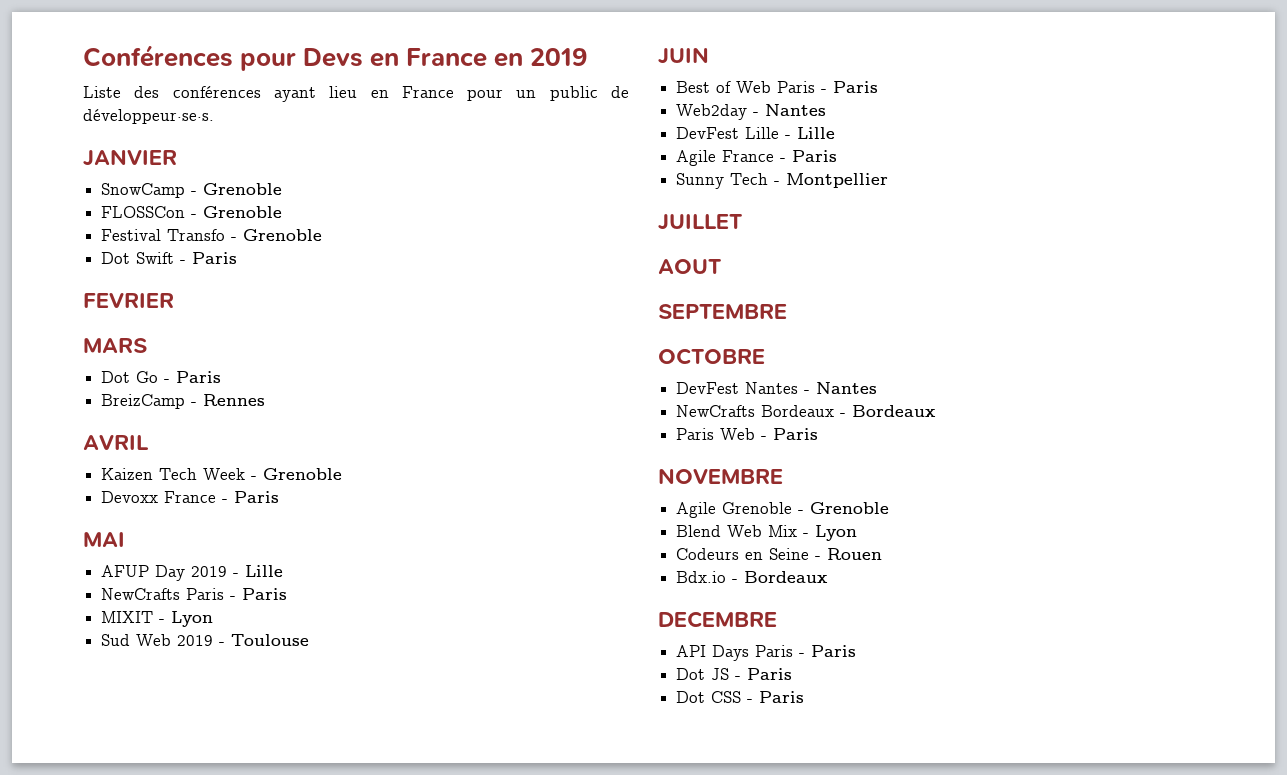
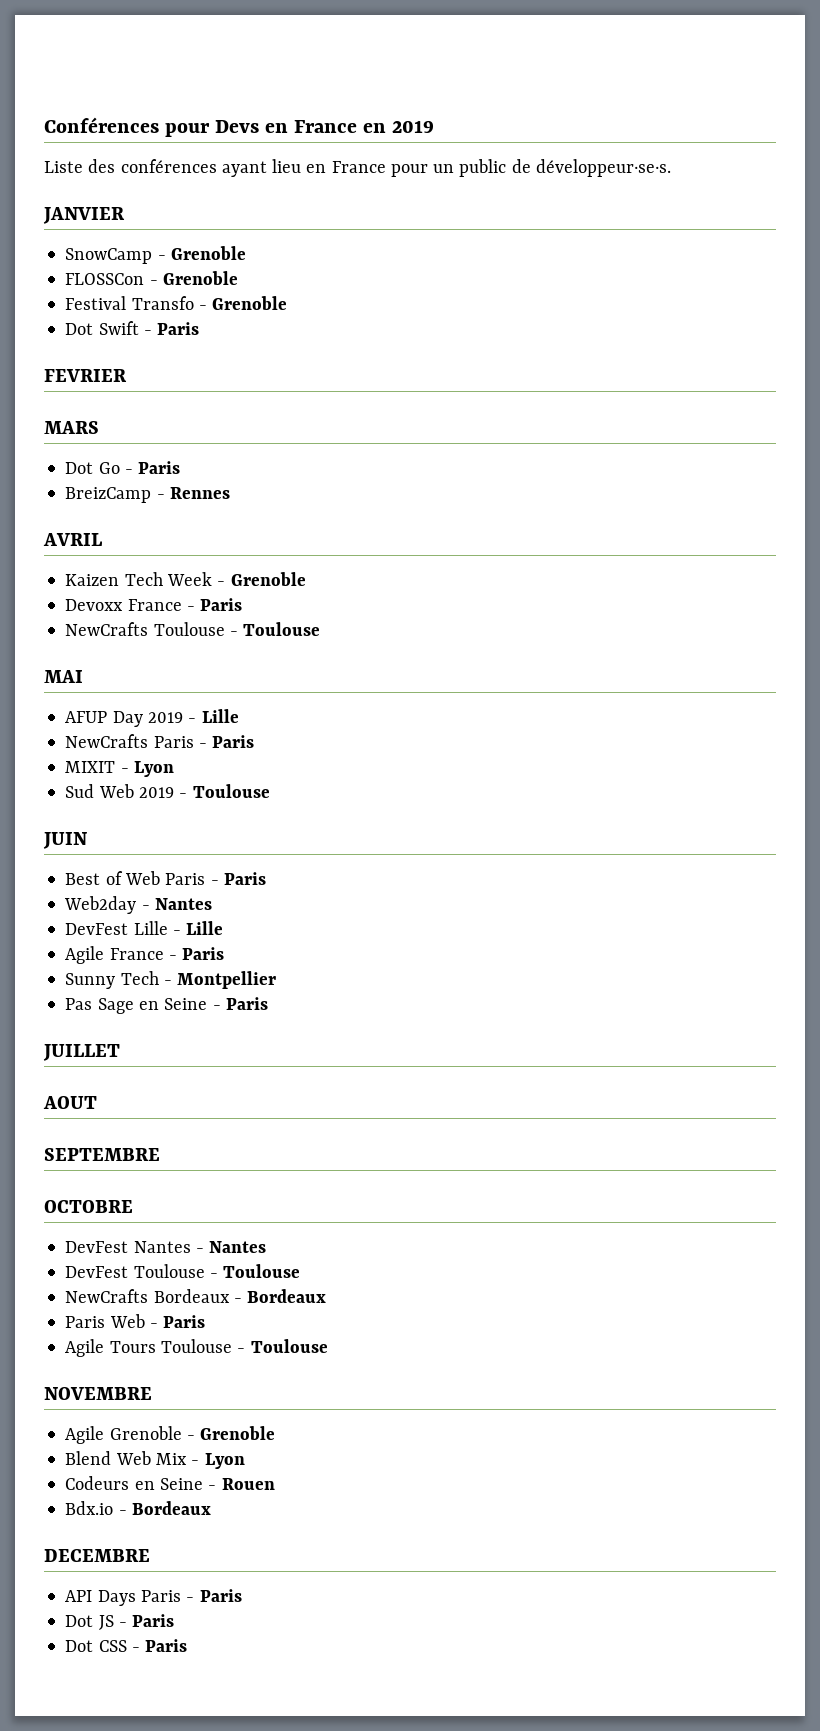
(280, 497) none -> [65,622,321,636] // NewCrafts Toulouse - Toulouse
(889, 180) none -> [65,997,268,1014] // Pas Sage en Seine - Paris
(878, 388) none -> [65,1264,301,1278] // DevFest Toulouse - Toulouse
(819, 434) none -> [65,1339,328,1357] // Agile Tours Toulouse - Toulouse

